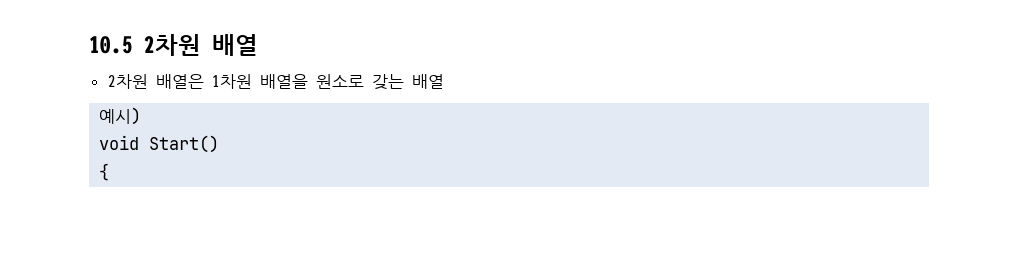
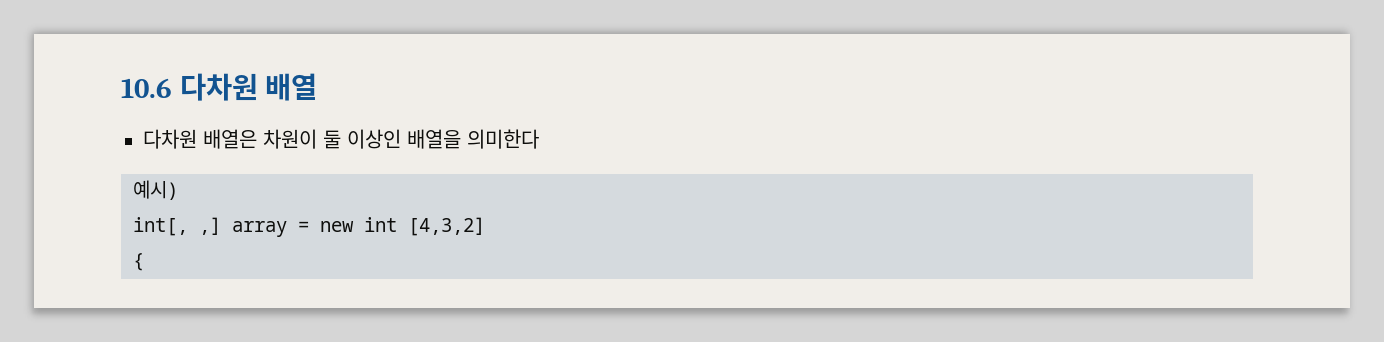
[89,34,258,56] [107,74,444,90] [99,107,142,125] [99,135,220,153] 10.5 2차원 배열 // 2차원 배열은 1차원 배열을 원소로 갖는 배열 // 예시) // void Start() -> [121,73,318,101] [143,129,539,149] [133,180,178,200] [133,217,485,237] 10.6 다차원 배열 // 다차원 배열은 차원이 둘 이상인 배열을 의미한다 // 예시) // int[, ,] array = new int [4,3,2]

